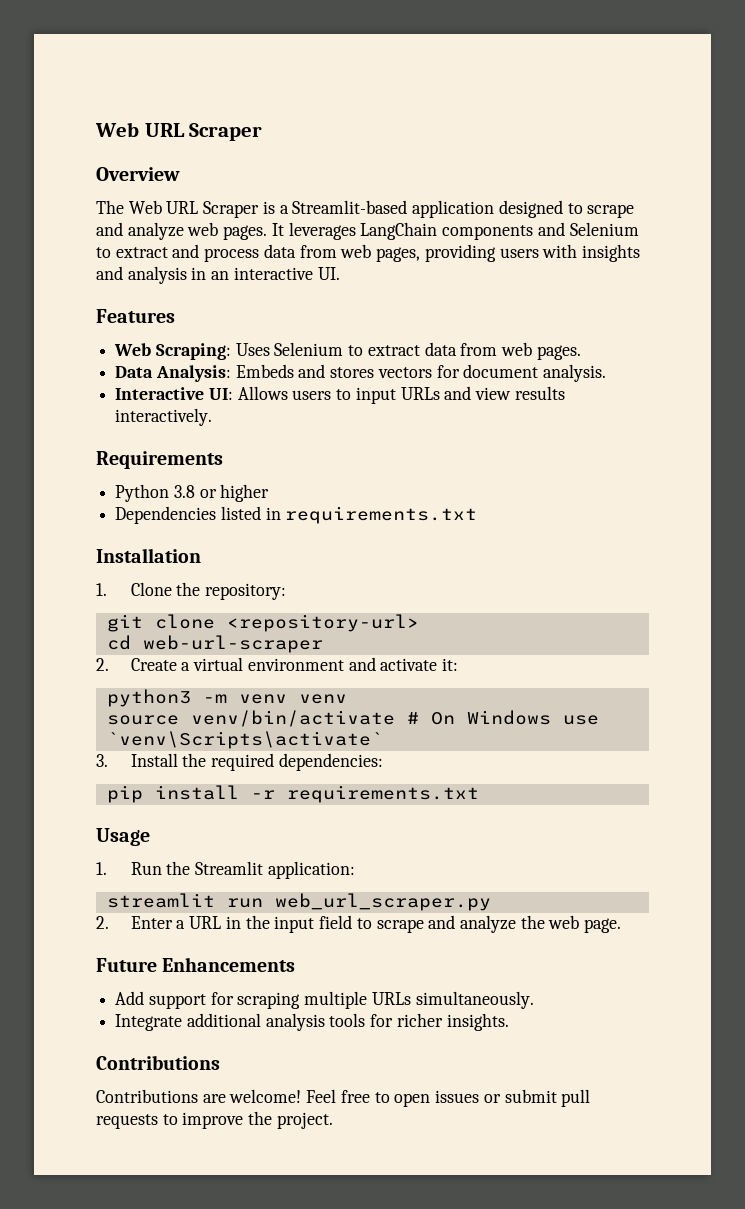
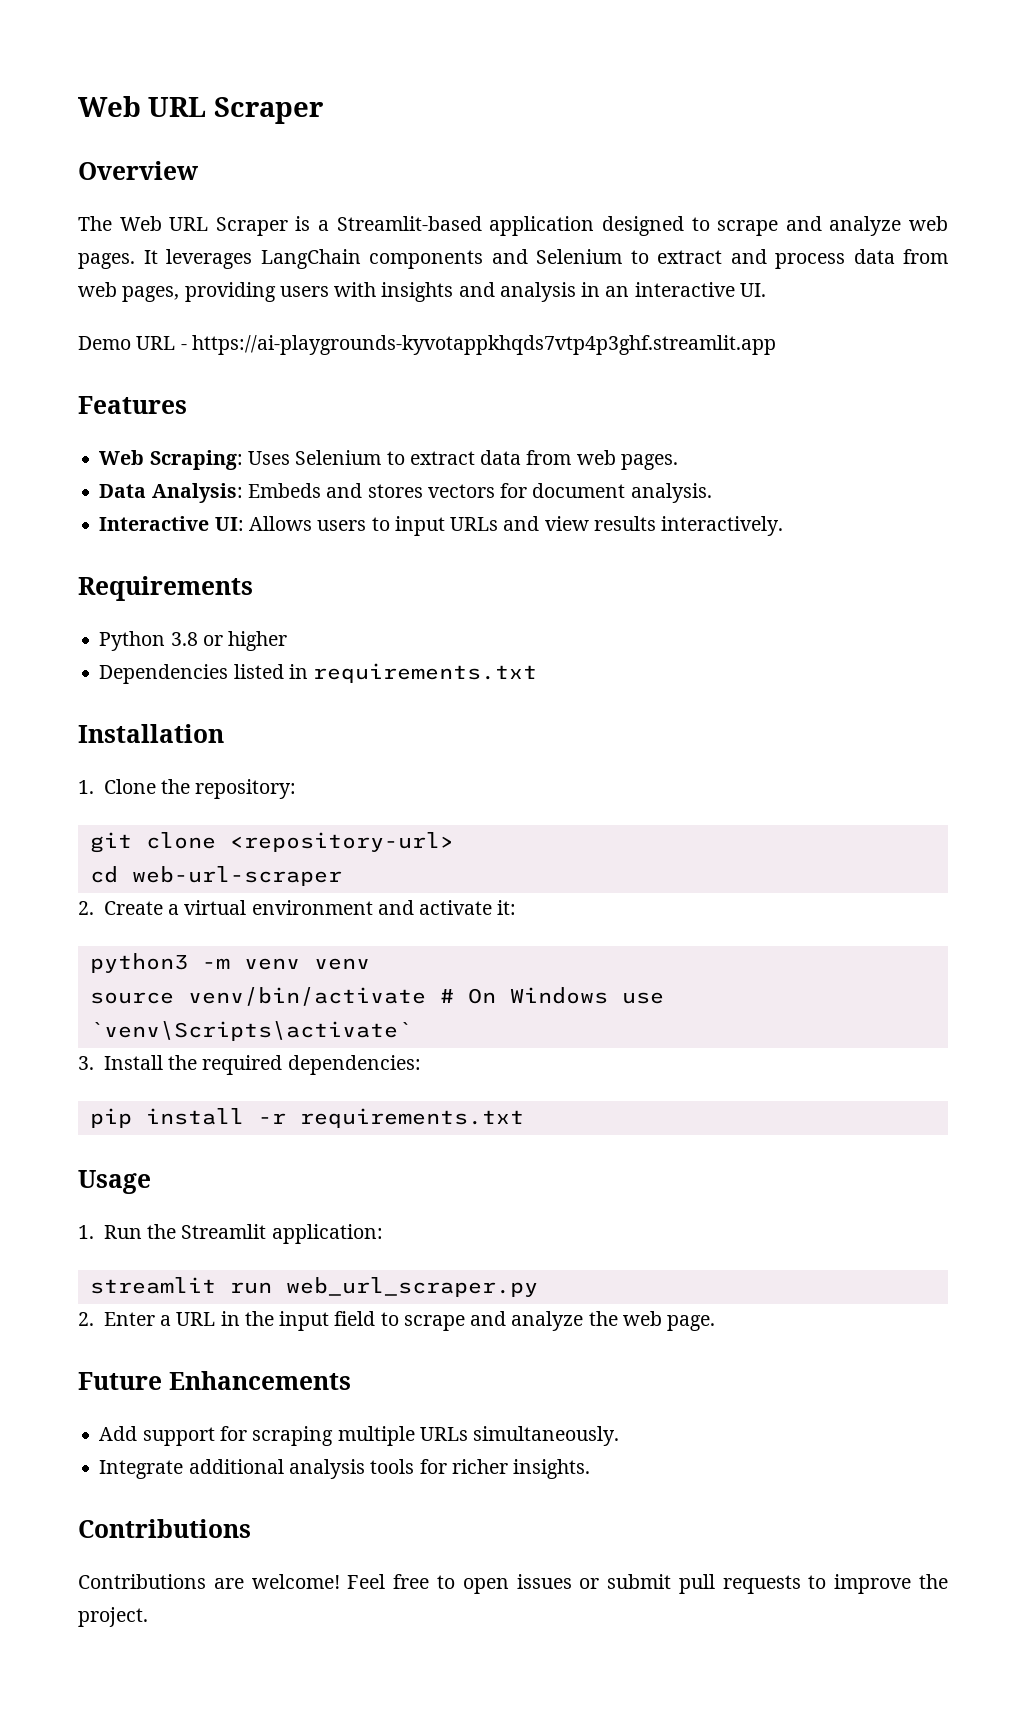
(340, 273) none -> [78,335,776,355] // Demo URL - https://ai-playgrounds-kyvotappkhqds7vtp4p3ghf.streamlit.app

